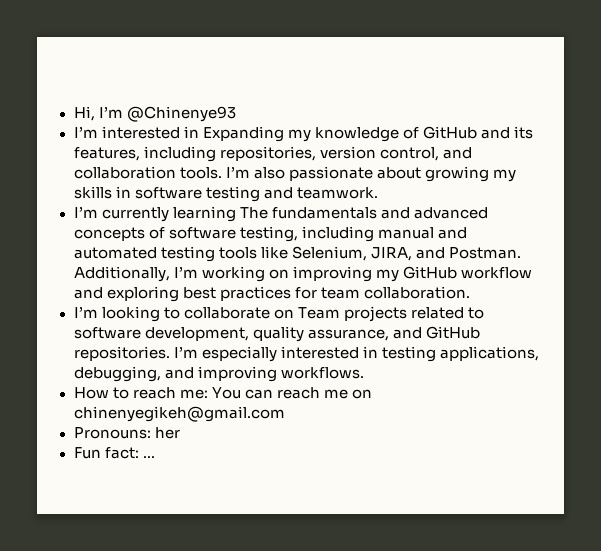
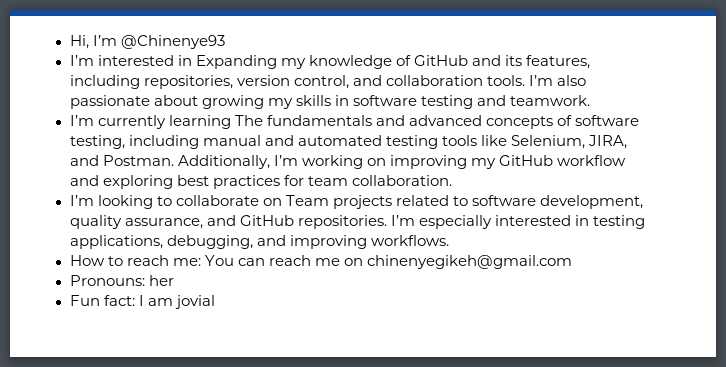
[142,456,155,458] ... -> [138,295,215,309] I am jovial

